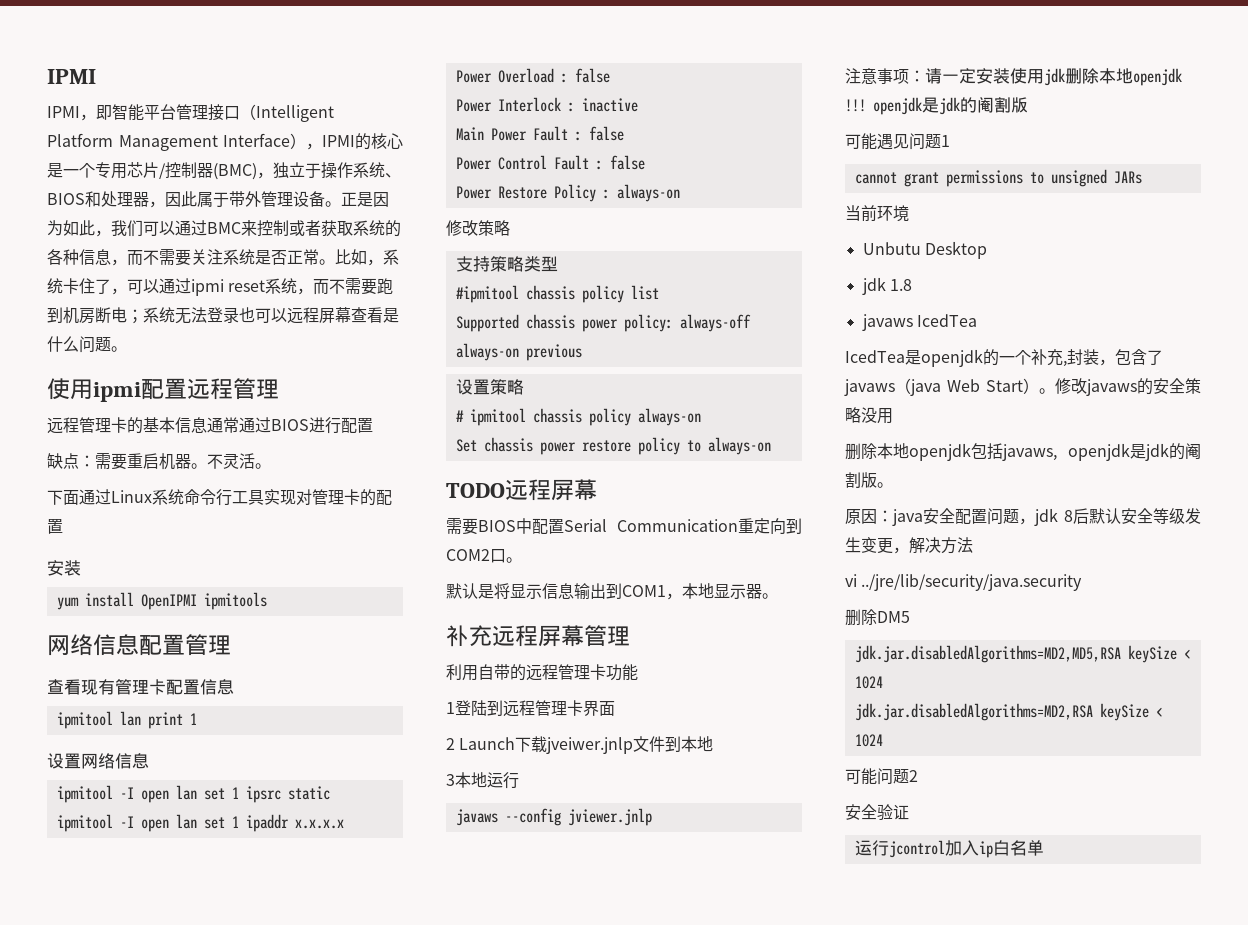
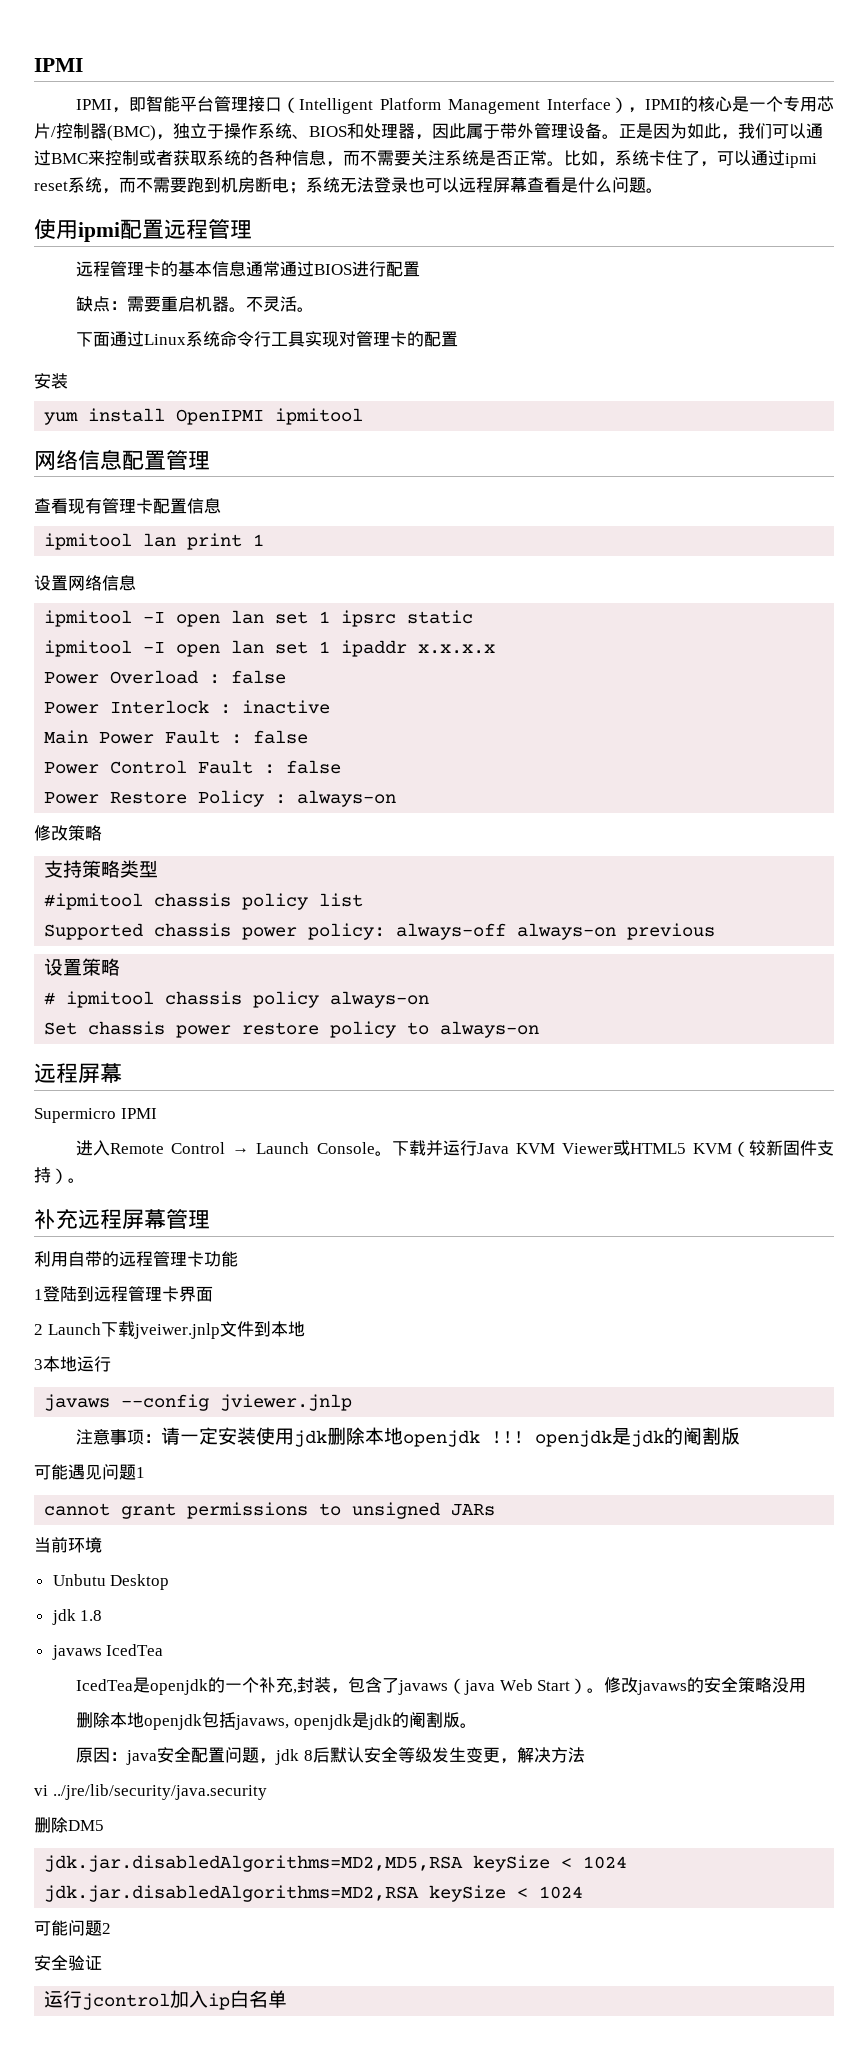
[203,592,267,610] ipmitools -> [275,408,364,425] ipmitool
[446,483,505,498] TODO -> (540, 1029) none
[446,518,802,535] [446,549,522,563] [446,583,762,600] 需要BIOS中配置Serial Communication重定向到COM2口。 // 默认是将显示信息输出到COM1，本地显示器 -> [34,1108,157,1123] [76,1140,834,1157] [34,1167,68,1184] Supermicro IPMI // 进入Remote Control → Launch Console。下载并运行Java KVM Viewer或HTML5 KVM（较新固件支持）

